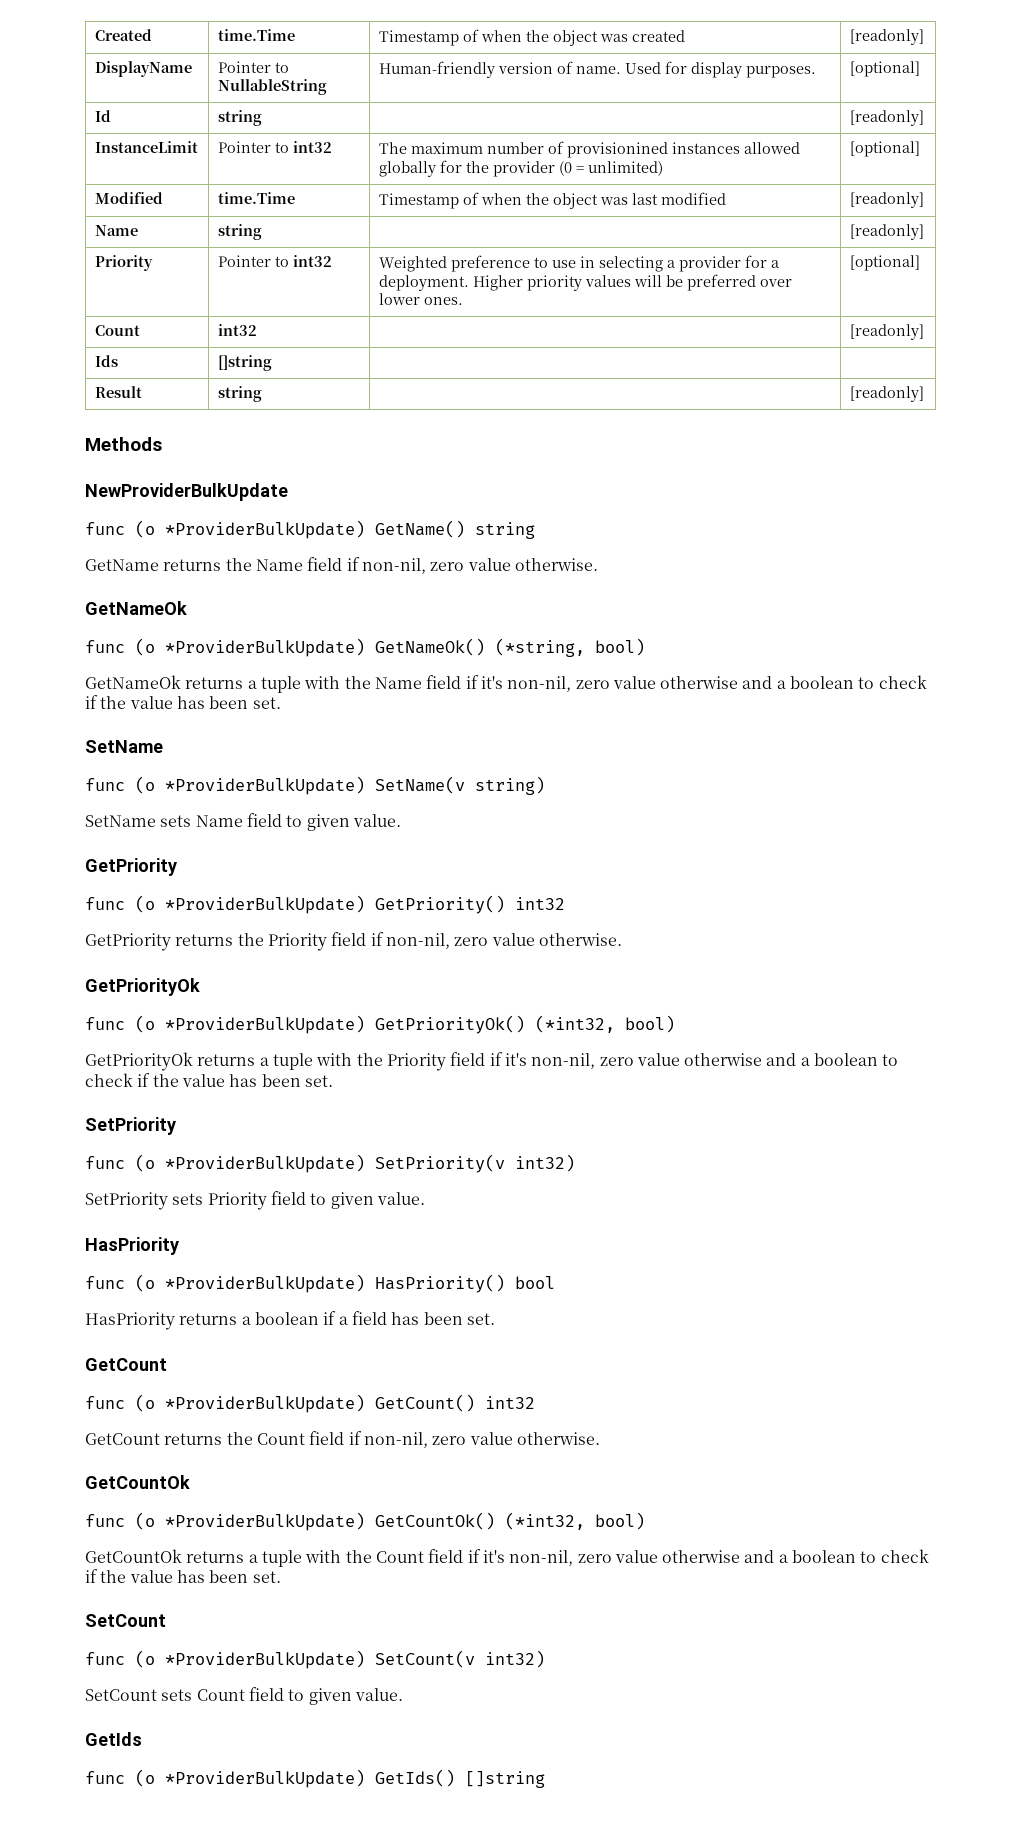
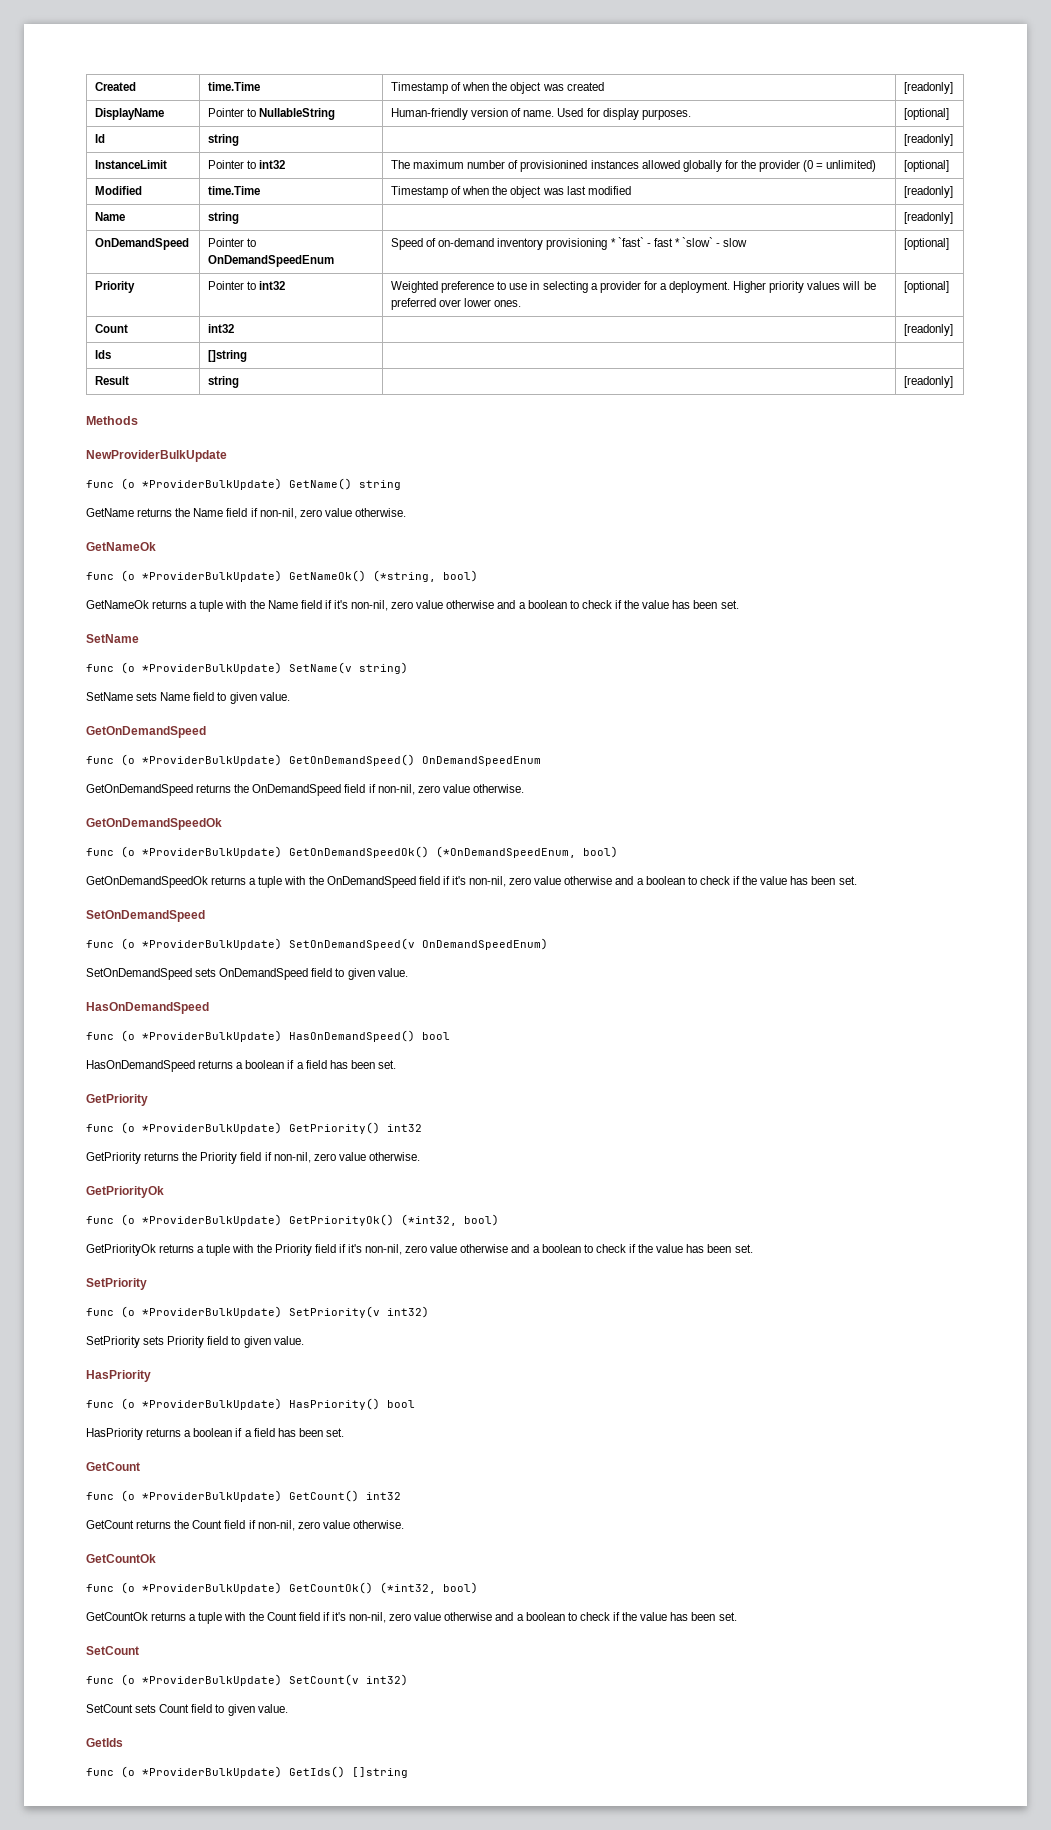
(924, 232) none -> [95,238,190,250] [208,238,257,247] [208,255,335,267] [391,237,748,250] [904,238,950,250] // OnDemandSpeed | Pointer to OnDemandSpeedEnum | Speed of on-demand inventory provisioning * `fast` - fast * `slow` - slow | [optional]
(401, 820) none -> [86,726,206,738] [86,754,541,766] [86,784,524,796] [86,818,222,830] [86,846,618,858] [86,876,857,888] [86,910,205,922] [86,938,548,950] [86,968,408,980] [86,1002,209,1014] [86,1030,450,1042] [86,1060,396,1072] // GetOnDemandSpeed // func (o *ProviderBulkUpdate) GetOnDemandSpeed() OnDemandSpeedEnum // GetOnDemandSpeed returns the OnDemandSpeed field if non-nil, zero value otherwise. // GetOnDemandSpeedOk // func (o *ProviderBulkUpdate) GetOnDemandSpeedOk() (*OnDemandSpeedEnum, bool) // GetOnDemandSpeedOk returns a tuple with the OnDemandSpeed field if it's non-nil, zero value otherwise and a boolean to check if the value has been set. // SetOnDemandSpeed // func (o *ProviderBulkUpdate) SetOnDemandSpeed(v OnDemandSpeedEnum) // SetOnDemandSpeed sets OnDemandSpeed field to given value. // HasOnDemandSpeed // func (o *ProviderBulkUpdate) HasOnDemandSpeed() bool // HasOnDemandSpeed returns a boolean if a field has been set.

